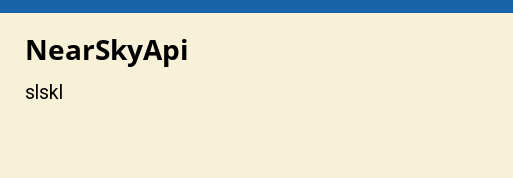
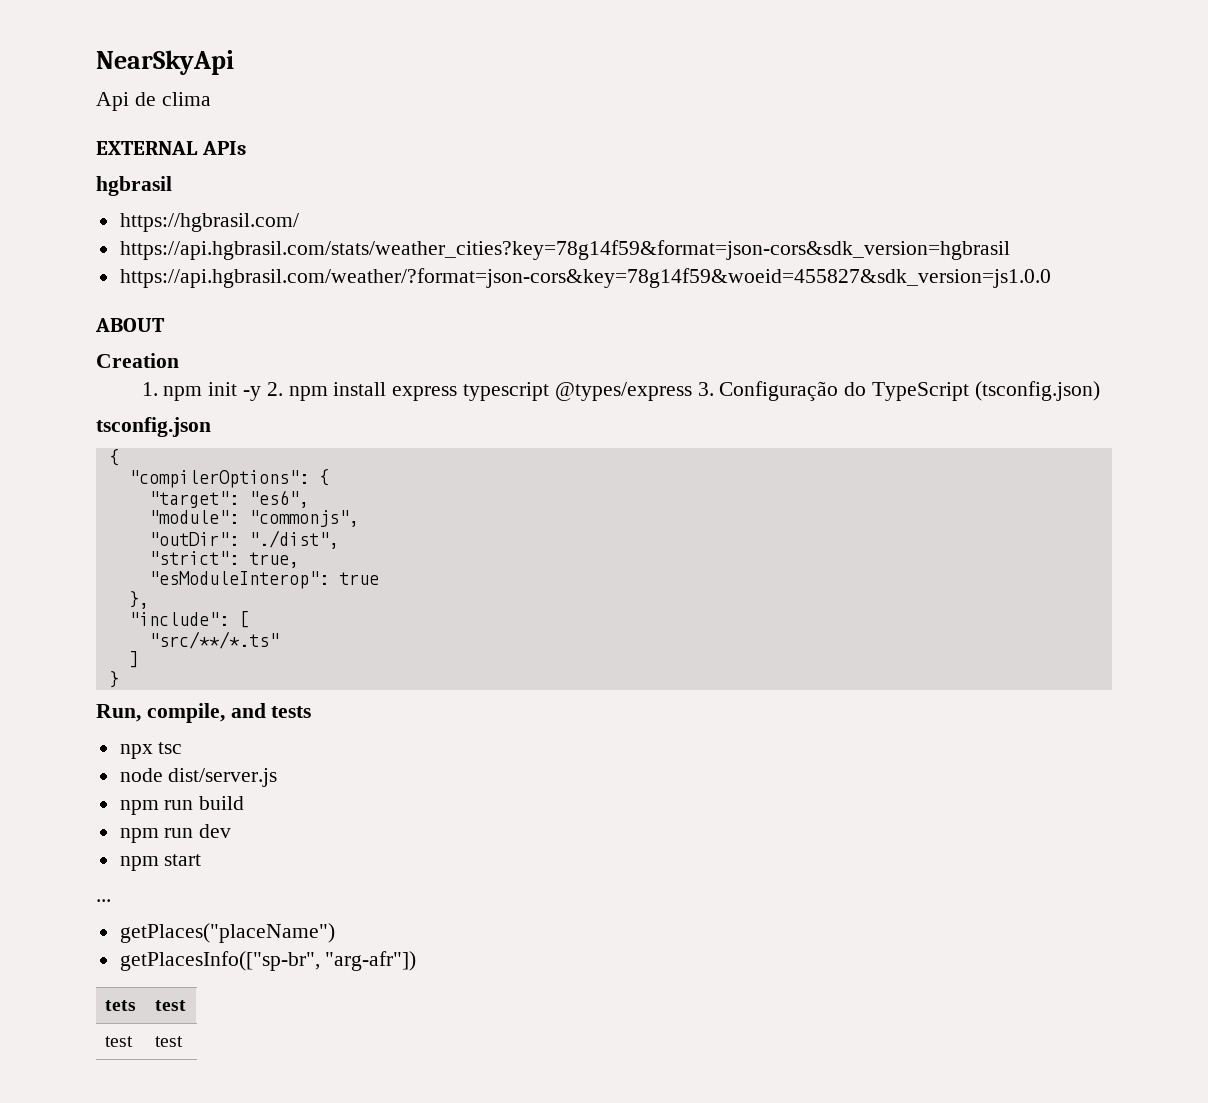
[25,84,63,99] slskl -> [96,92,211,111] [96,141,246,155] [96,176,172,196] [119,213,299,232] [119,240,1010,260] [119,268,1051,288] [95,318,165,332] [96,353,179,368] [141,381,1100,401] [96,417,211,437] [108,449,119,466] [128,469,329,488] [148,490,309,508] [148,510,359,527] [148,530,339,549] [148,551,299,568] [148,571,379,589] [128,591,149,609] [128,611,249,628] [148,631,279,649] [128,651,139,668] [108,671,119,688] [96,703,312,723] [119,742,183,759] [119,768,278,787] [119,796,245,815] [119,824,232,843] [119,854,202,871] [96,899,111,902] [119,923,335,943] [119,951,417,971] [105,1000,137,1011] [155,1000,187,1011] [105,1036,134,1047] [155,1036,184,1047] Api de clima // EXTERNAL APIs // hgbrasil // https://hgbrasil.com/ // https://api.hgbrasil.com/stats/weather_cities?key=78g14f59&format=json-cors&sdk_version=hgbrasil // https://api.hgbrasil.com/weather/?format=json-cors&key=78g14f59&woeid=455827&sdk_version=js1.0.0 // ABOUT // Creation // 1. npm init -y 2. npm install express typescript @types/express 3. Configuração do TypeScript (tsconfig.json) // tsconfig.json // { // "compilerOptions": { // "target": "es6", // "module": "commonjs", // "outDir": "./dist", // "strict": true, // "esModuleInterop": true // }, // "include": [ // "src/**/*.ts" // ] // } // Run, compile, and tests // npx tsc // node dist/server.js // npm run build // npm run dev // npm start // ... // getPlaces("placeName") // getPlacesInfo(["sp-br", "arg-afr"]) // tets | test // test | test

